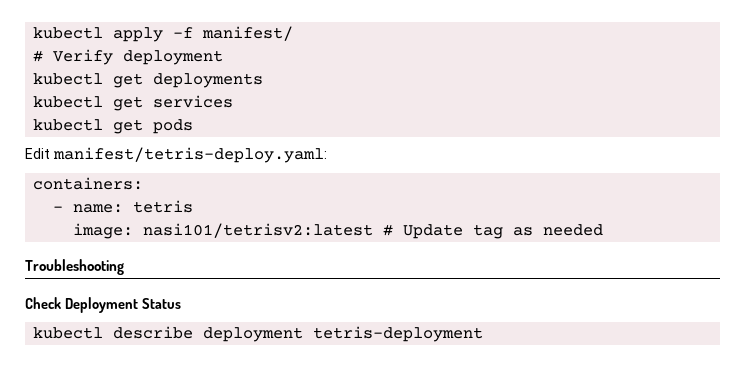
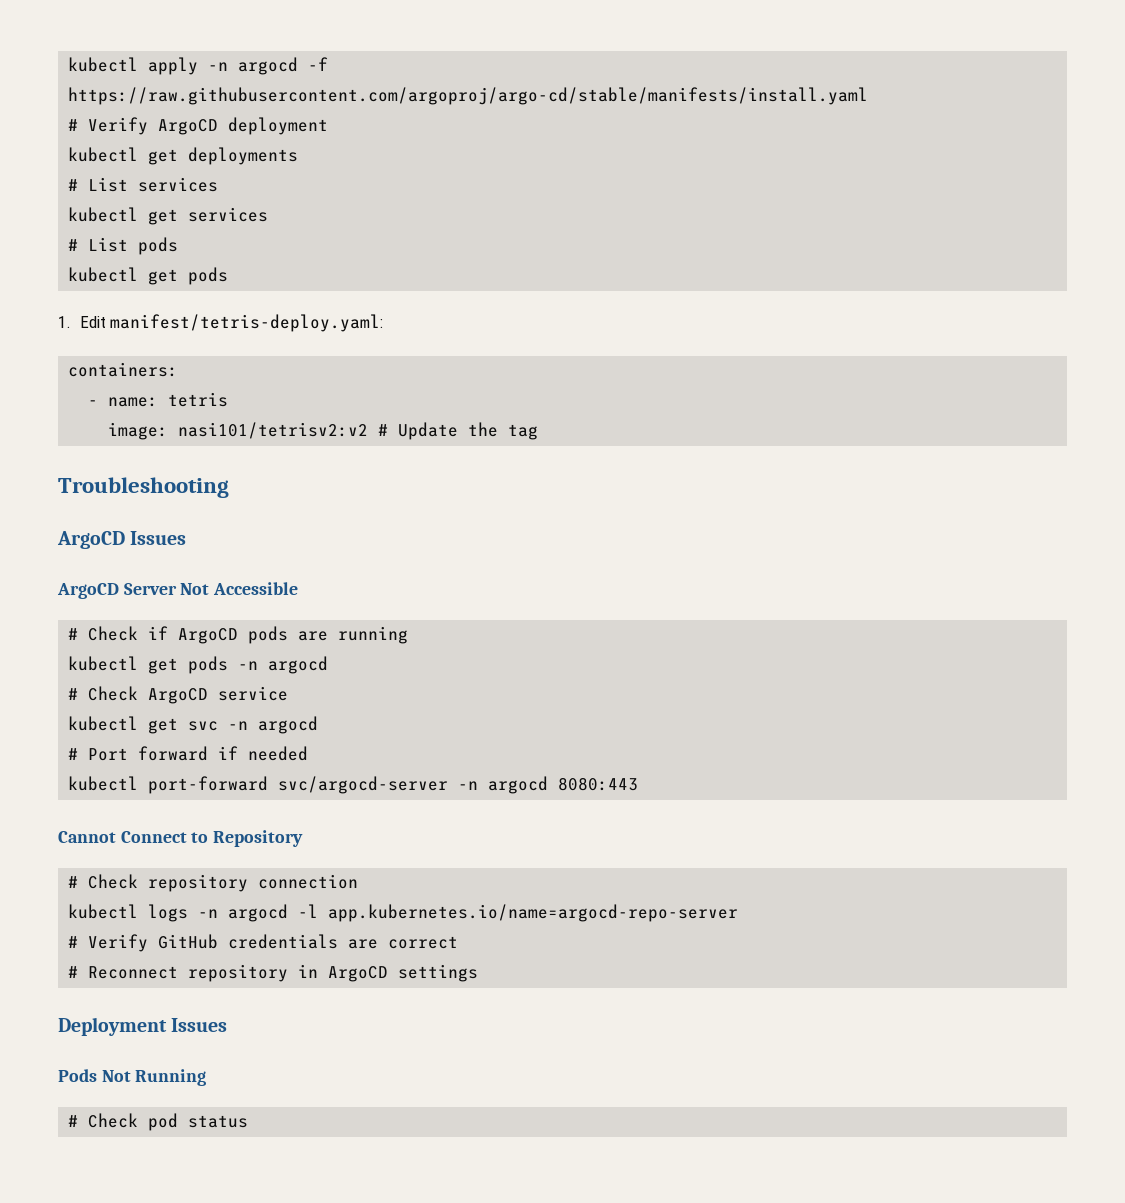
[173,26,294,41] [33,49,114,65] -f manifest/ // # Verify -> [208,57,329,75] [68,87,869,105] [68,117,219,135] -n argocd -f https://raw.githubusercontent.com/argoproj/argo-cd/stable/manifests/install.yaml // # Verify ArgoCD
(264, 80) none -> [68,177,219,192] // # List services
(234, 101) none -> [68,237,179,255] // # List pods
(194, 126) none -> [58,316,71,328] 1.
[143,223,374,238] nasi101/tetrisv2:latest -> [178,422,369,439] nasi101/tetrisv2:v2
(464, 231) none -> [468,422,499,437] the
[513,224,604,236] as needed -> (539, 432) none
[25,297,181,313] [33,326,484,342] Check Deployment Status // kubectl describe deployment tetris-deployment -> [57,531,187,549] [57,582,299,599] [68,626,409,644] [68,656,329,674] [68,686,289,704] [68,716,319,734] [68,746,309,761] [68,776,639,794] [58,830,304,847] [68,874,359,892] [68,904,739,922] [68,934,459,952] [68,964,479,982] [58,1017,228,1036] [58,1069,207,1086] [68,1113,249,1131] ArgoCD Issues // ArgoCD Server Not Accessible // # Check if ArgoCD pods are running // kubectl get pods -n argocd // # Check ArgoCD service // kubectl get svc -n argocd // # Port forward if needed // kubectl port-forward svc/argocd-server -n argocd 8080:443 // Cannot Connect to Repository // # Check repository connection // kubectl logs -n argocd -l app.kubernetes.io/name=argocd-repo-server // # Verify GitHub credentials are correct // # Reconnect repository in ArgoCD settings // Deployment Issues // Pods Not Running // # Check pod status

